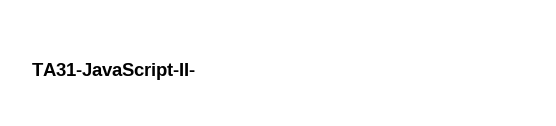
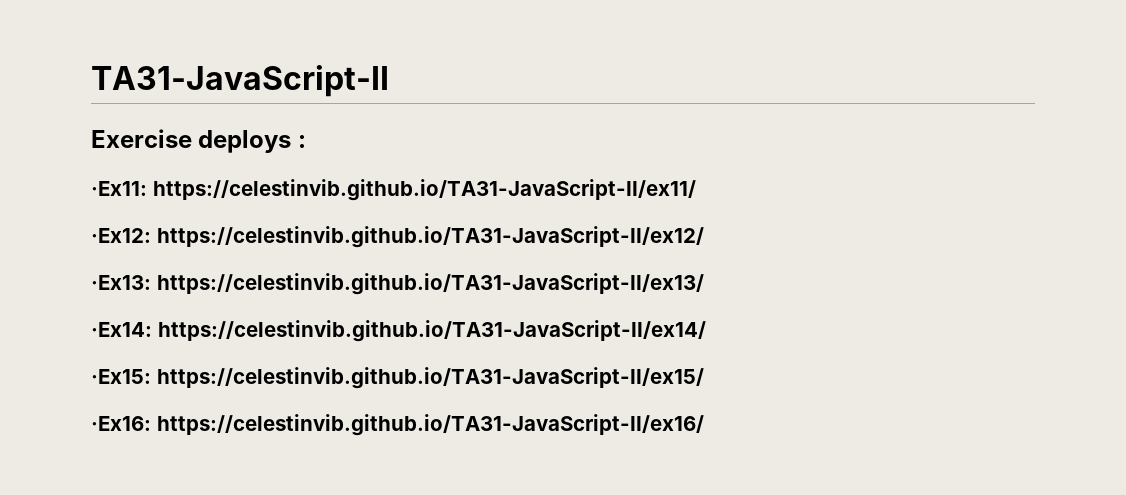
[32,63,195,80] TA31-JavaScript-II- -> [91,65,389,97] [91,129,306,153] [91,179,696,201] [91,226,704,248] [91,273,704,295] [91,320,706,342] [91,367,704,389] [91,414,704,436] TA31-JavaScript-II // Exercise deploys : // ·Ex11: https://celestinvib.github.io/TA31-JavaScript-II/ex11/ // ·Ex12: https://celestinvib.github.io/TA31-JavaScript-II/ex12/ // ·Ex13: https://celestinvib.github.io/TA31-JavaScript-II/ex13/ // ·Ex14: https://celestinvib.github.io/TA31-JavaScript-II/ex14/ // ·Ex15: https://celestinvib.github.io/TA31-JavaScript-II/ex15/ // ·Ex16: https://celestinvib.github.io/TA31-JavaScript-II/ex16/

